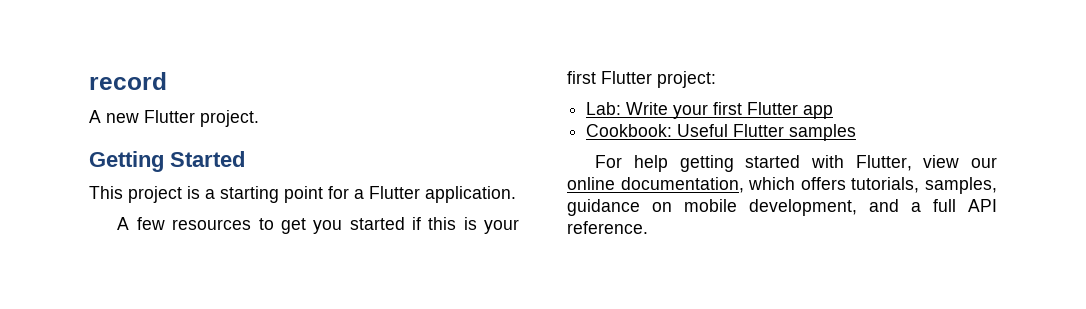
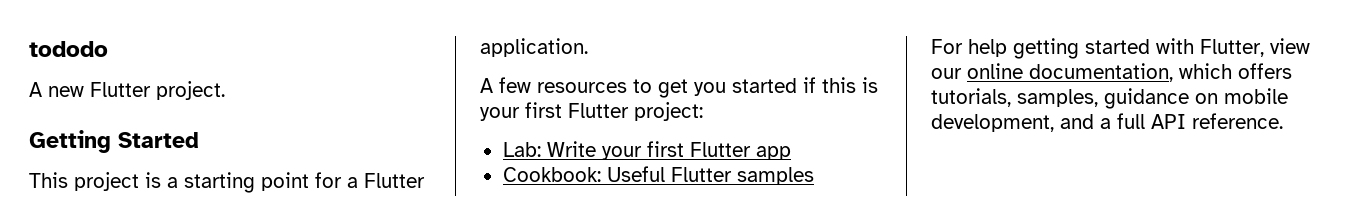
[89,72,167,90] record -> [29,41,108,57] tododo

